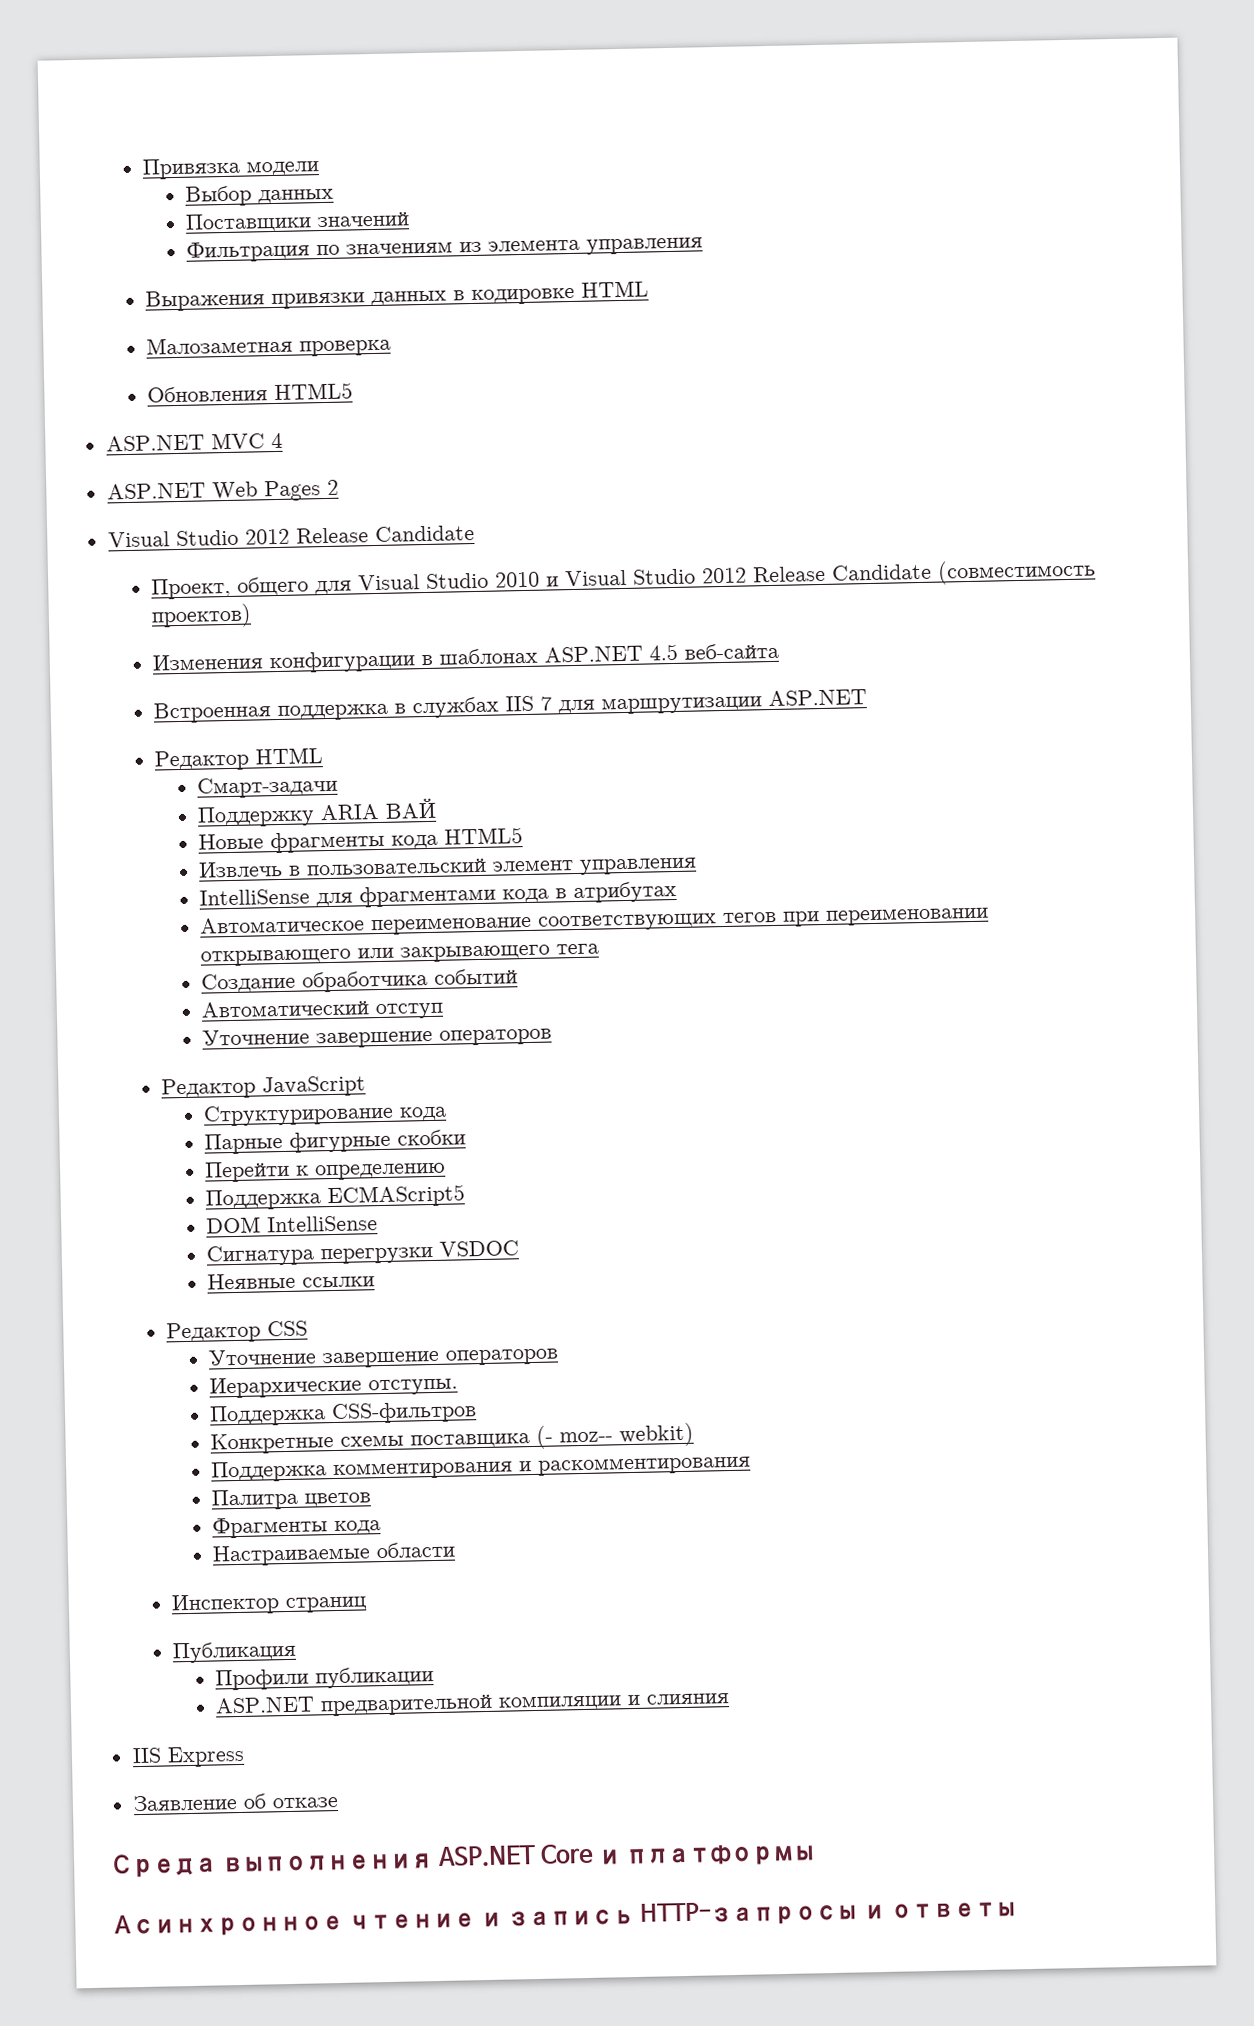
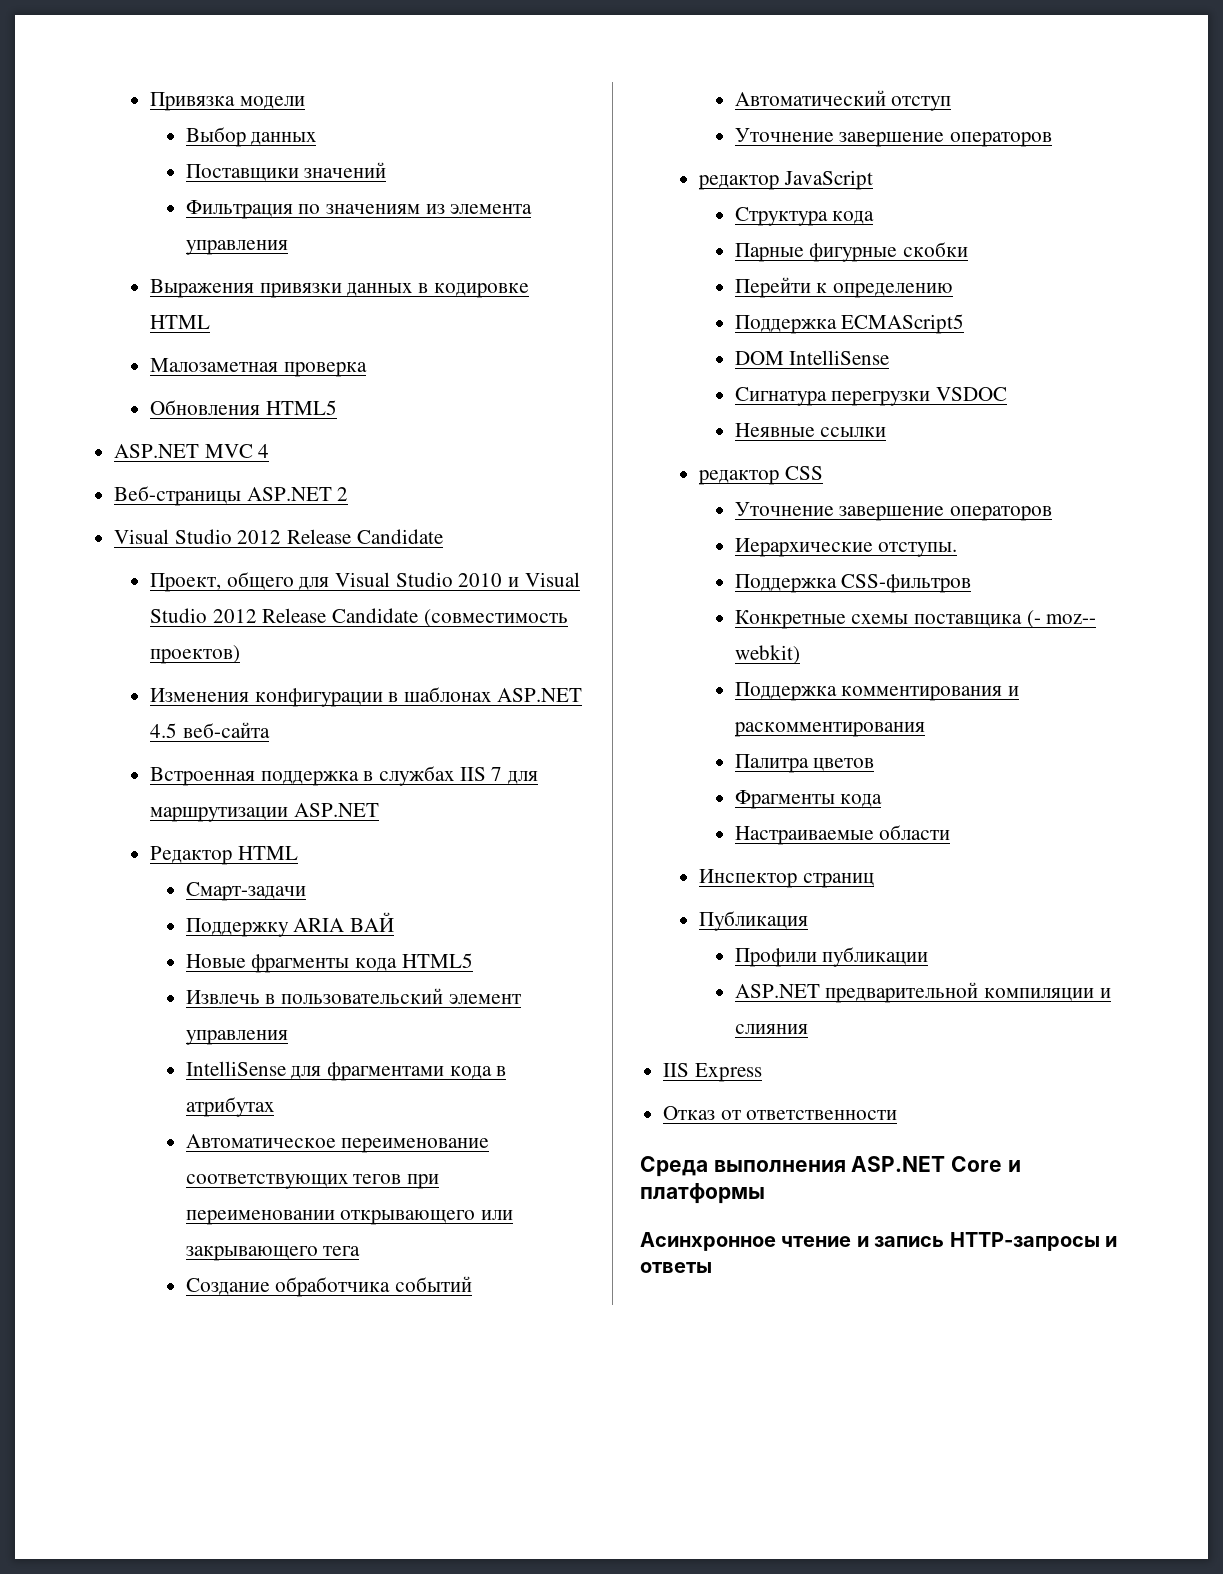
[106,480,321,502] ASP.NET Web Pages -> [114,486,332,506] Веб-страницы ASP.NET
[160,1077,256,1100] Редактор -> [697,175,779,190] редактор
[203,1102,395,1127] Структурирование -> [734,207,828,226] Структура
[165,1321,261,1344] Редактор -> [697,470,779,485] редактор
[132,1793,339,1812] Заявление об отказе -> [663,1106,898,1120] Отказ от ответственности

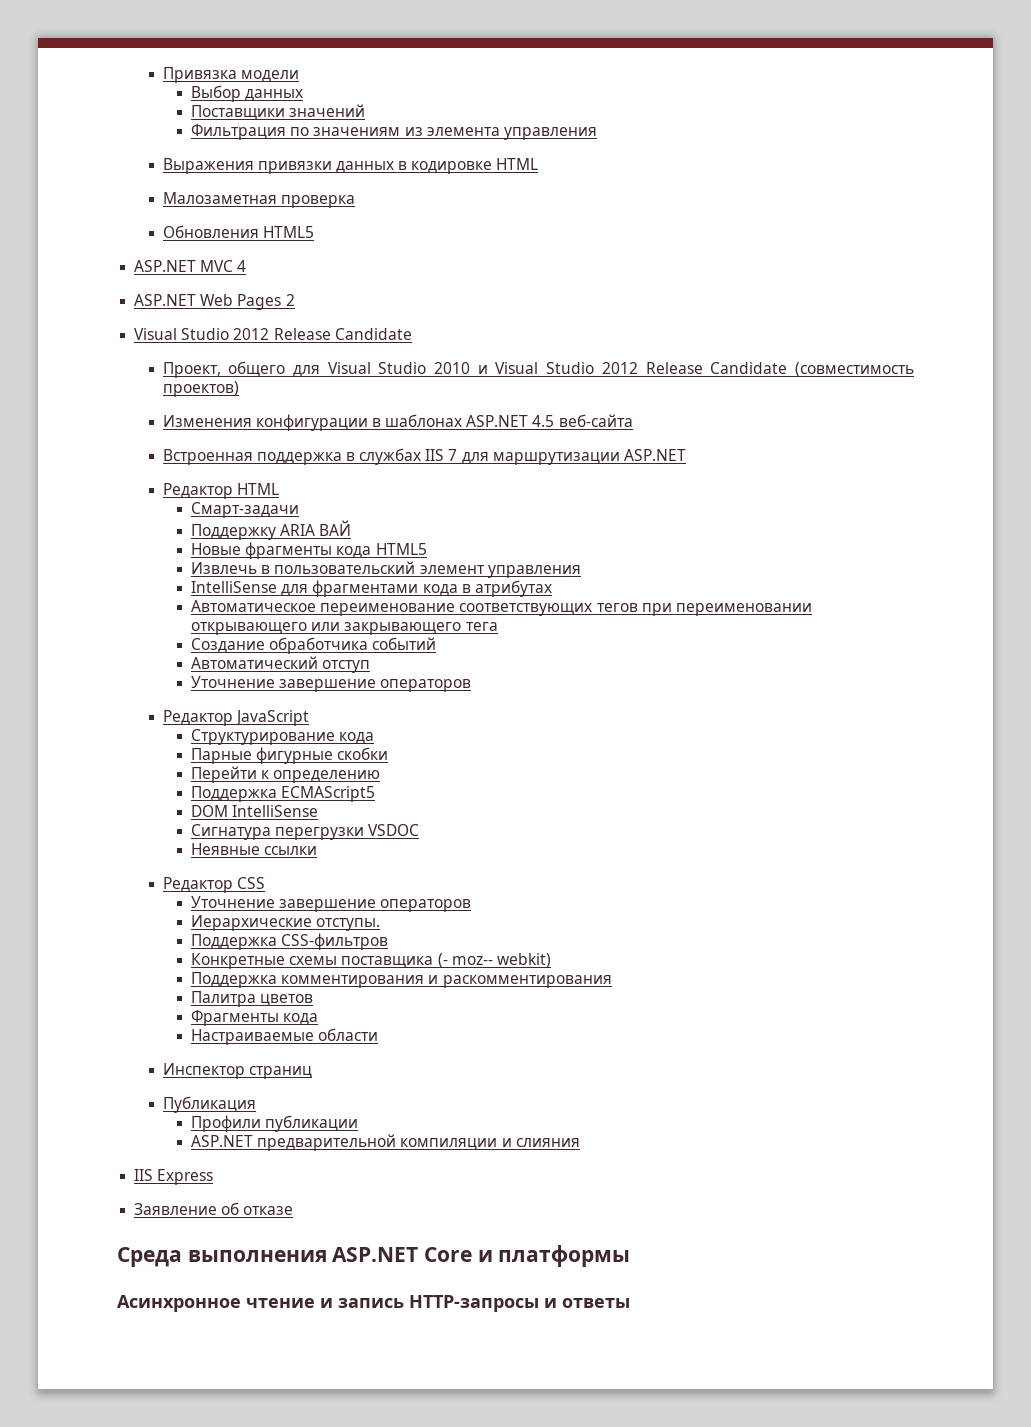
[114,486,332,506] Веб-страницы ASP.NET -> [134,294,282,310] ASP.NET Web Pages
[697,175,779,190] редактор -> [162,710,233,726] Редактор
[734,207,828,226] Структура -> [191,729,336,745] Структурирование
[697,470,779,485] редактор -> [162,877,233,893] Редактор
[663,1106,898,1120] Отказ от ответственности -> [134,1202,294,1215] Заявление об отказе

